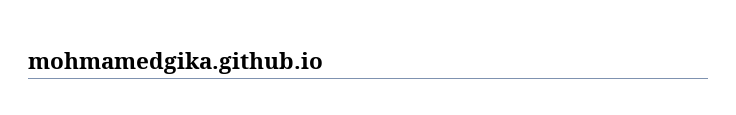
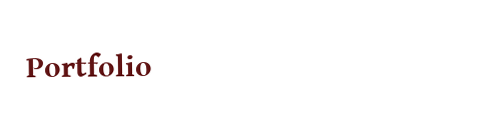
[28,52,323,74] mohmamedgika.github.io -> [25,51,153,78] Portfolio

